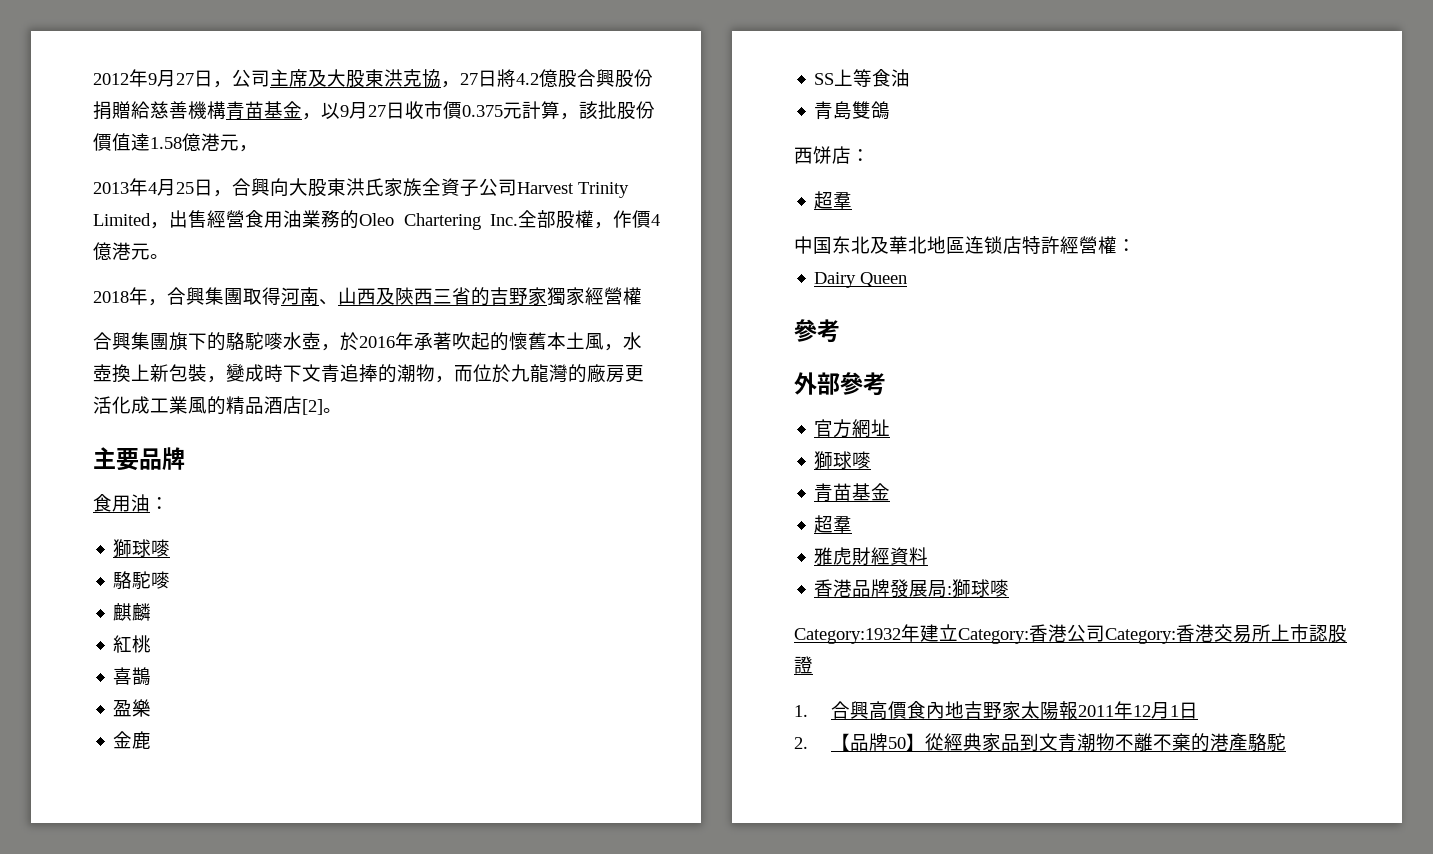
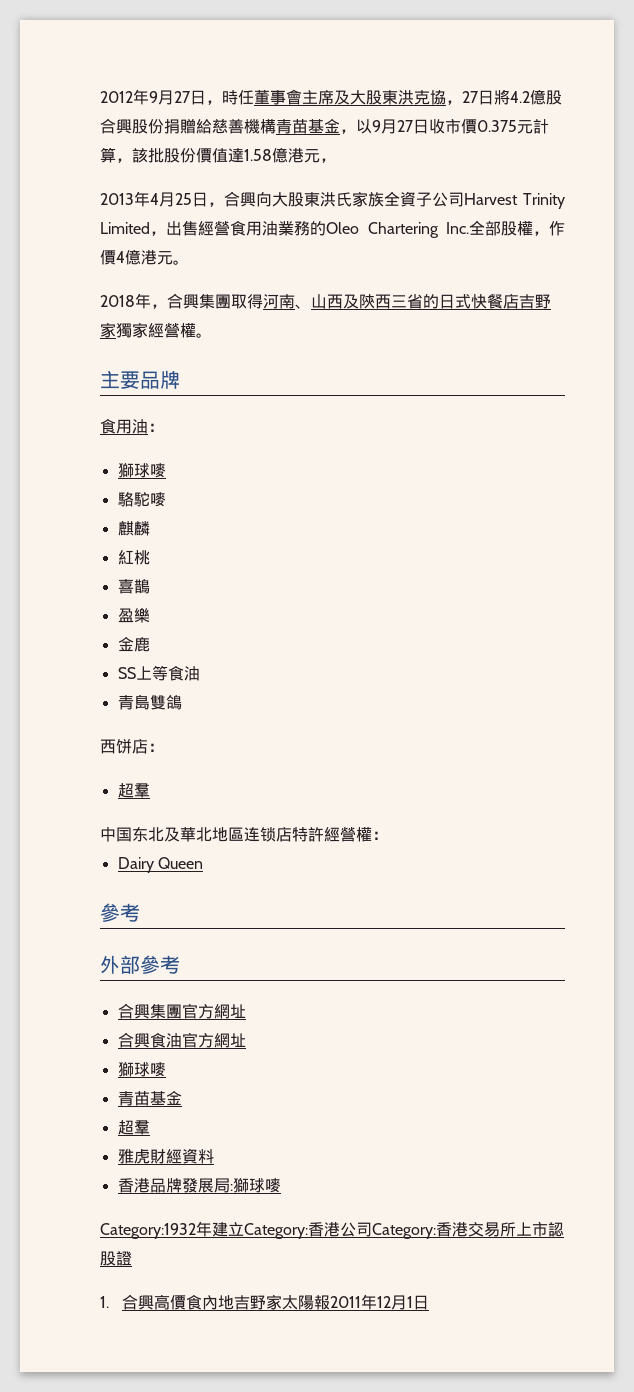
[232,69,270,87] 公司 -> [222,89,302,105] 時任董事會
(490, 296) none -> [439,294,519,309] 日式快餐店
[93,332,642,351] [93,363,644,383] [93,396,323,415] // 合興集團旗下的駱駝嘜水壺，於2016年承著吹起的懷舊本土風，水壺換上新包裝，變成時下文青追捧的潮物，而位於九龍灣的廠房更活化成工業風的精品酒店[2] -> (196, 330) none
(886, 384) none -> [117,1003,246,1019] [117,1032,182,1048] 合興集團官方網址 // 合興食油
[794,733,1286,752] // 2.【品牌50】從經典家品到文青潮物不離不棄的港產駱駝 -> (429, 1302) none

